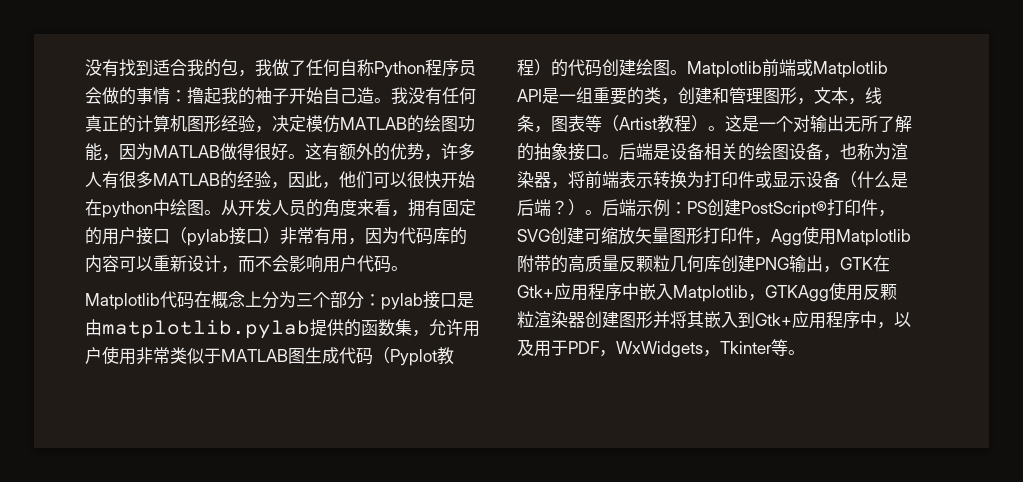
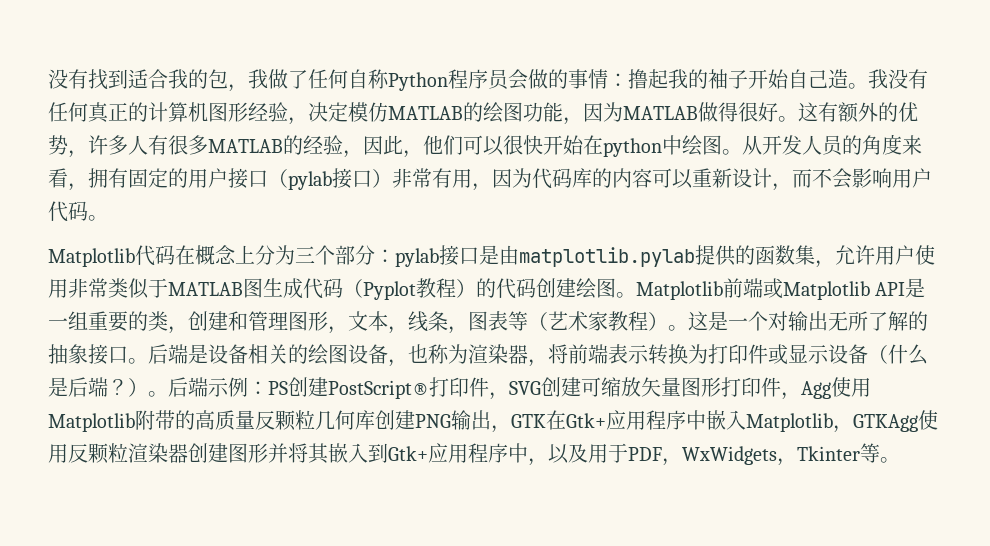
[619,117,657,130] Artist -> [548,311,608,331] 艺术家

